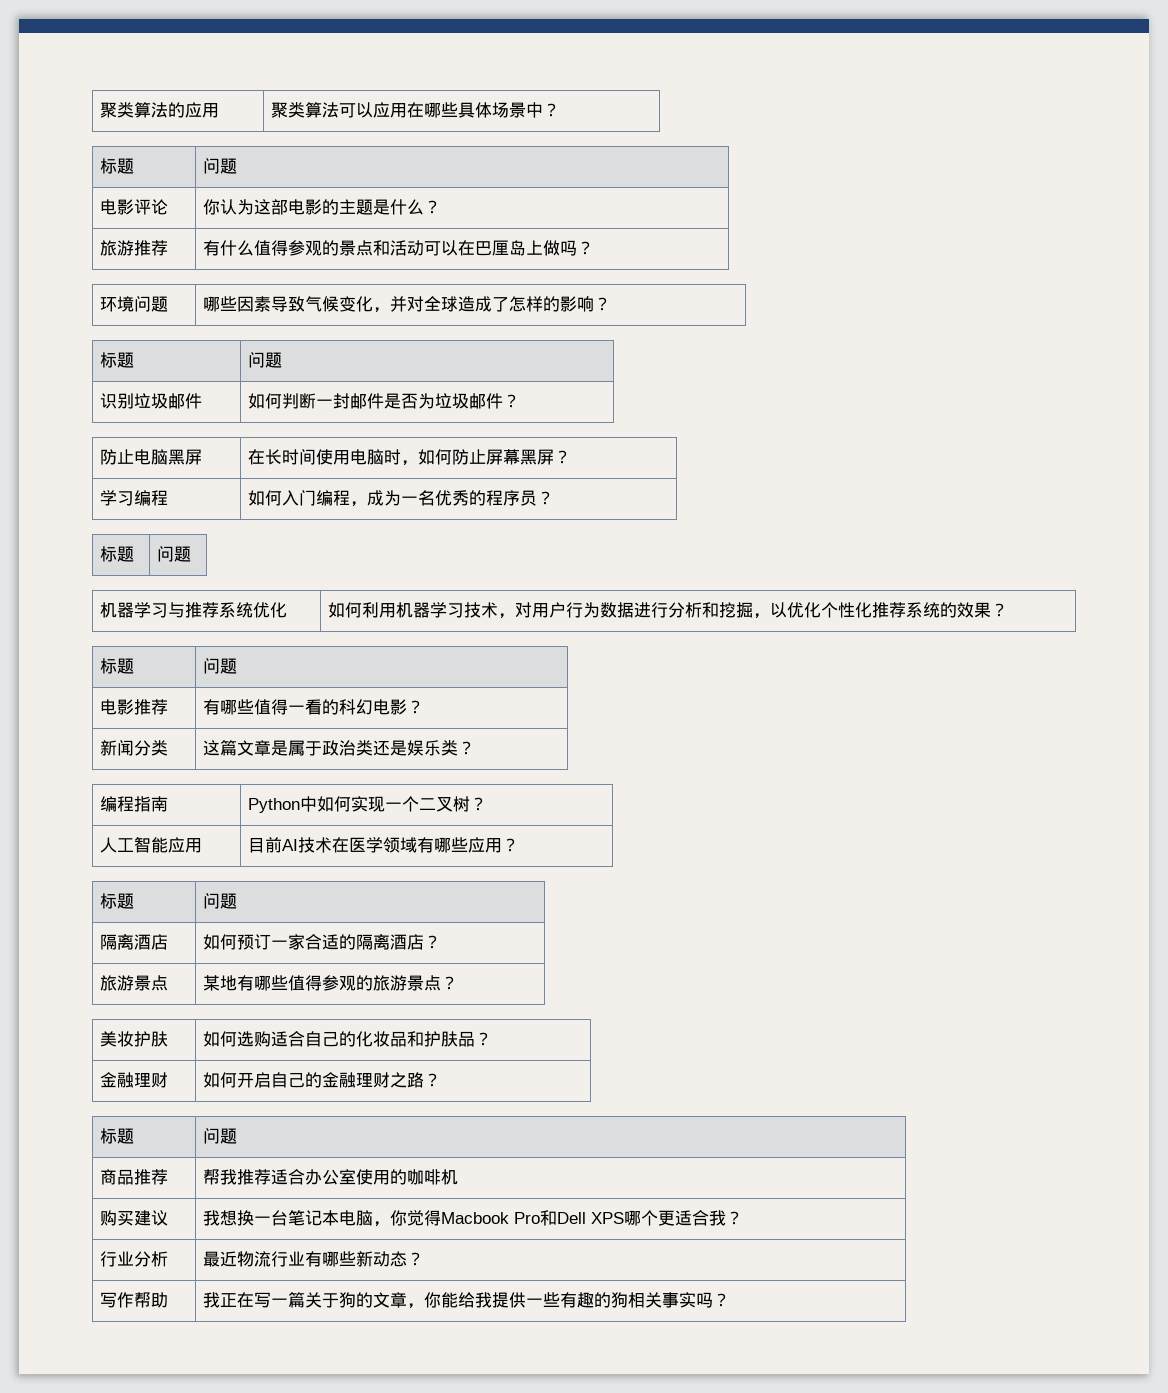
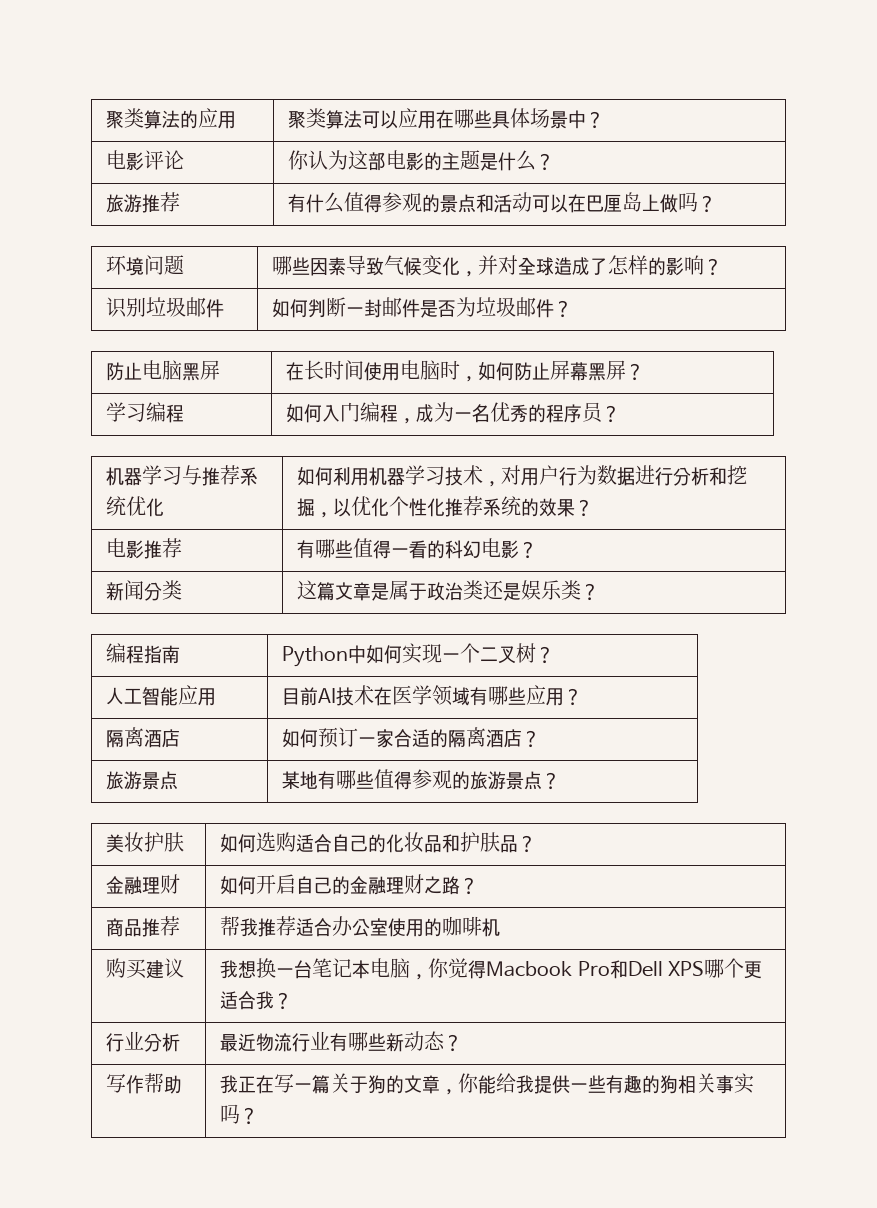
[100,158,135,174] [203,158,238,174] // 标题 | 问题 -> (605, 120) none
[100,352,135,368] [248,352,283,368] // 标题 | 问题 -> (723, 267) none
[100,546,135,562] [157,546,192,562] // 标题 | 问题 -> (621, 414) none
[100,658,135,674] [203,658,238,674] // 标题 | 问题 -> (594, 508) none
[100,893,135,909] [203,893,238,909] // 标题 | 问题 -> (583, 697) none
[100,1128,135,1144] [203,1128,238,1144] // 标题 | 问题 -> (479, 886) none

